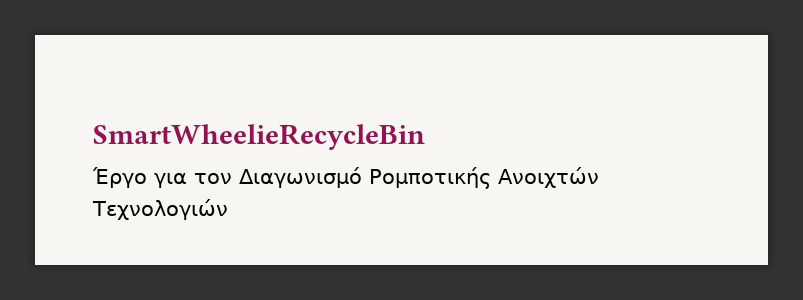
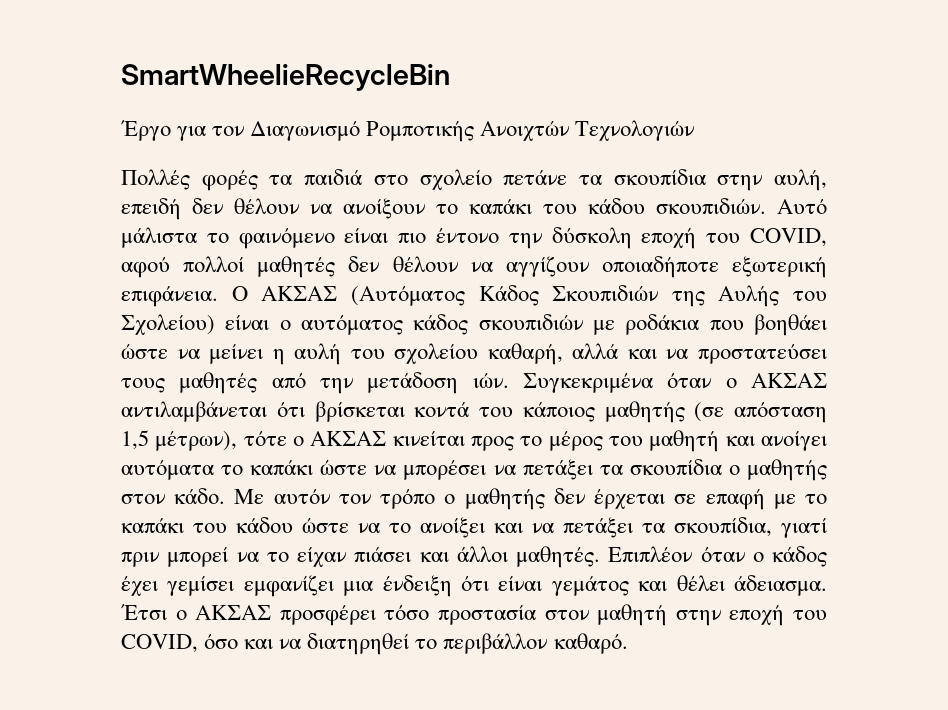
(228, 209) none -> [121,169,827,191] [121,198,827,220] [121,227,827,249] [121,256,827,278] [121,285,827,307] [121,314,827,336] [121,343,827,365] [121,372,828,394] [121,401,827,423] [121,430,828,452] [121,459,827,481] [121,488,828,510] [121,517,827,538] [121,546,827,568] [121,575,827,597] [121,604,828,626] [121,633,628,655] // Πολλές φορές τα παιδιά στο σχολείο πετάνε τα σκουπίδια στην αυλή, επειδή δεν θέλουν να ανοίξουν το καπάκι του κάδου σκουπιδιών. Αυτό μάλιστα το φαινόμενο είναι πιο έντονο την δύσκολη εποχή του COVID, αφού πολλοί μαθητές δεν θέλουν να αγγίζουν οποιαδήποτε εξωτερική επιφάνεια. Ο ΑΚΣΑΣ (Αυτόματος Κάδος Σκουπιδιών της Αυλής του Σχολείου) είναι ο αυτόματος κάδος σκουπιδιών με ροδάκια που βοηθάει ώστε να μείνει η αυλή του σχολείου καθαρή, αλλά και να προστατεύσει τους μαθητές από την μετάδοση ιών. Συγκεκριμένα όταν ο ΑΚΣΑΣ αντιλαμβάνεται ότι βρίσκεται κοντά του κάποιος μαθητής (σε απόσταση 1,5 μέτρων), τότε ο ΑΚΣΑΣ κινείται προς το μέρος του μαθητή και ανοίγει αυτόματα το καπάκι ώστε να μπορέσει να πετάξει τα σκουπίδια ο μαθητής στον κάδο. Με αυτόν τον τρόπο ο μαθητής δεν έρχεται σε επαφή με το καπάκι του κάδου ώστε να το ανοίξει και να πετάξει τα σκουπίδια, γιατί πριν μπορεί να το είχαν πιάσει και άλλοι μαθητές. Επιπλέον όταν ο κάδος έχει γεμίσει εμφανίζει μια ένδειξη ότι είναι γεμάτος και θέλει άδειασμα. Έτσι ο ΑΚΣΑΣ προσφέρει τόσο προστασία στον μαθητή στην εποχή του COVID, όσο και να διατηρηθεί το περιβάλλον καθαρό.

